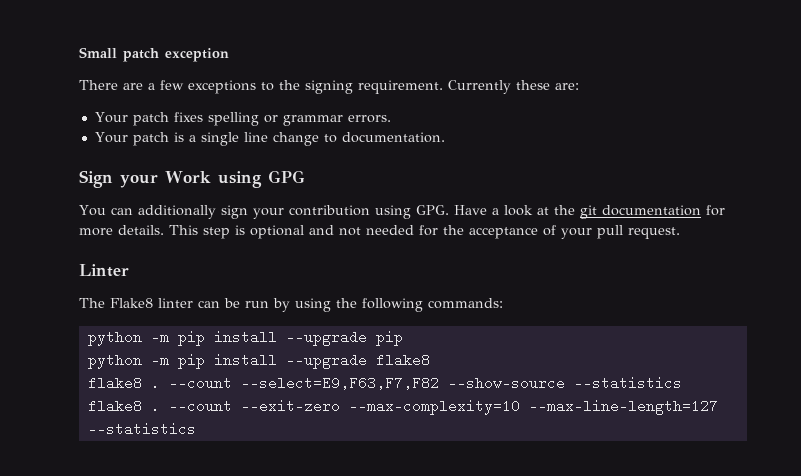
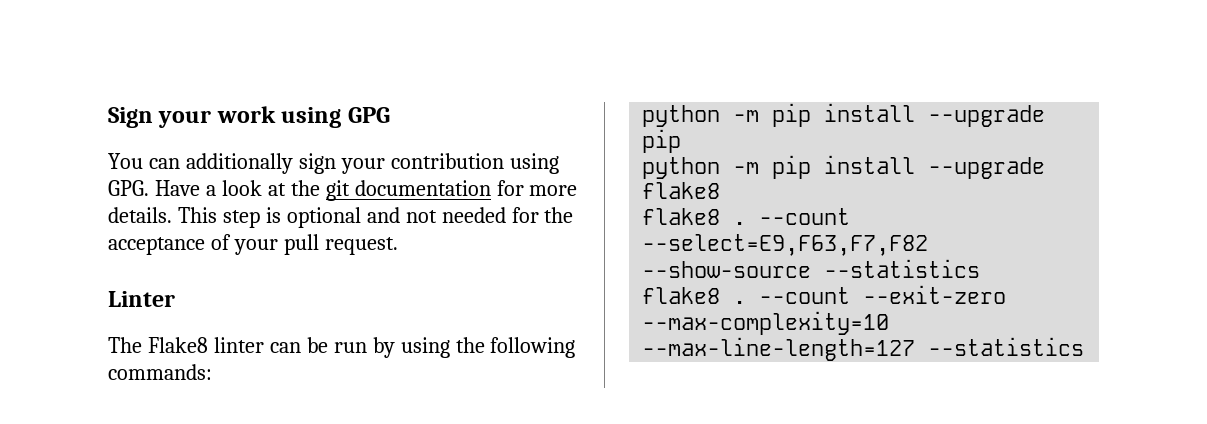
[79,47,229,62] [79,80,579,94] [94,112,391,126] [94,132,445,146] Small patch exception // There are a few exceptions to the signing requirement. Currently these are: // Your patch fixes spelling or grammar errors. // Your patch is a single line change to documentation. // -> (108, 117) none
[165,171,211,183] Work -> [216,106,276,123] work

